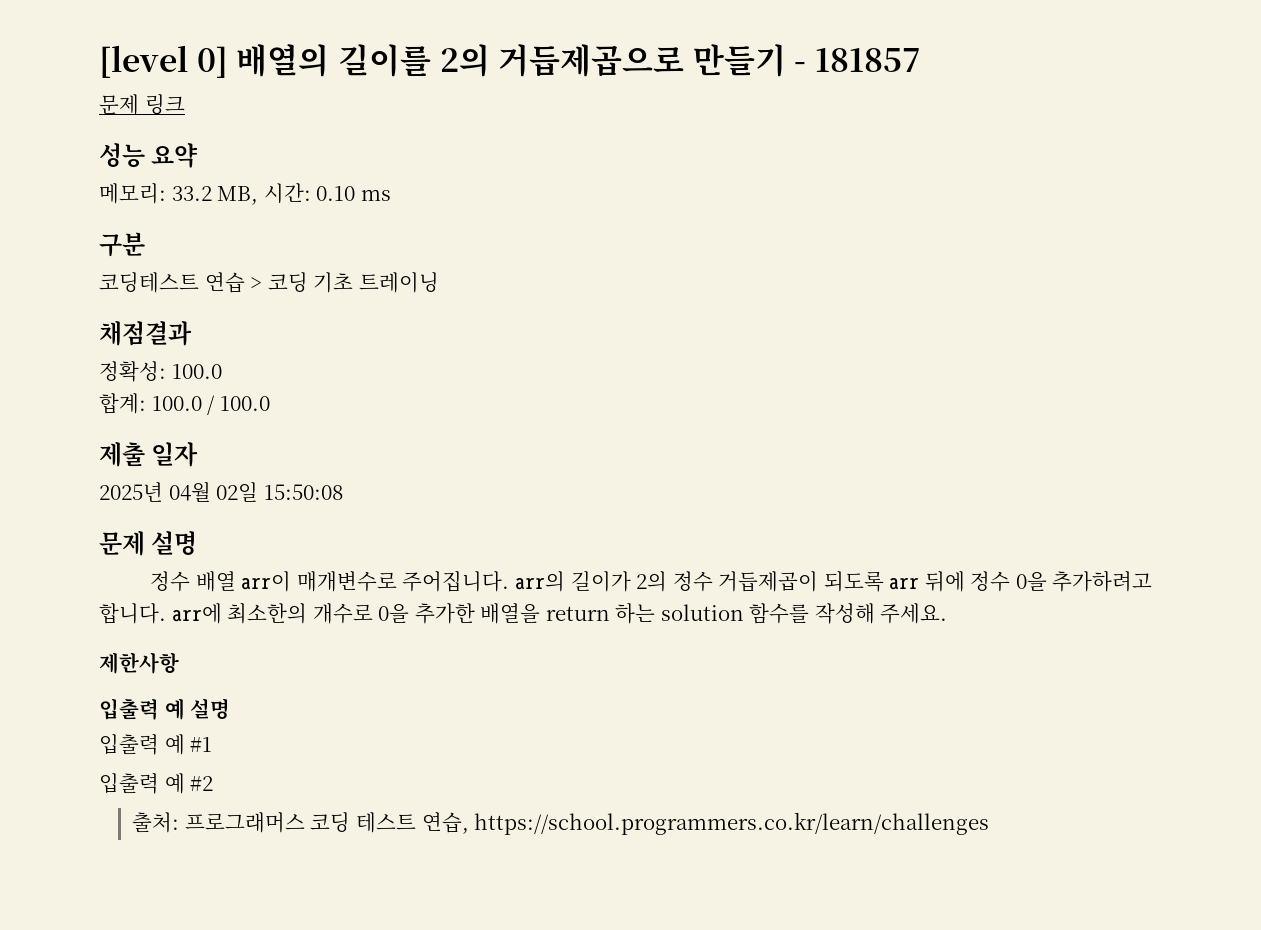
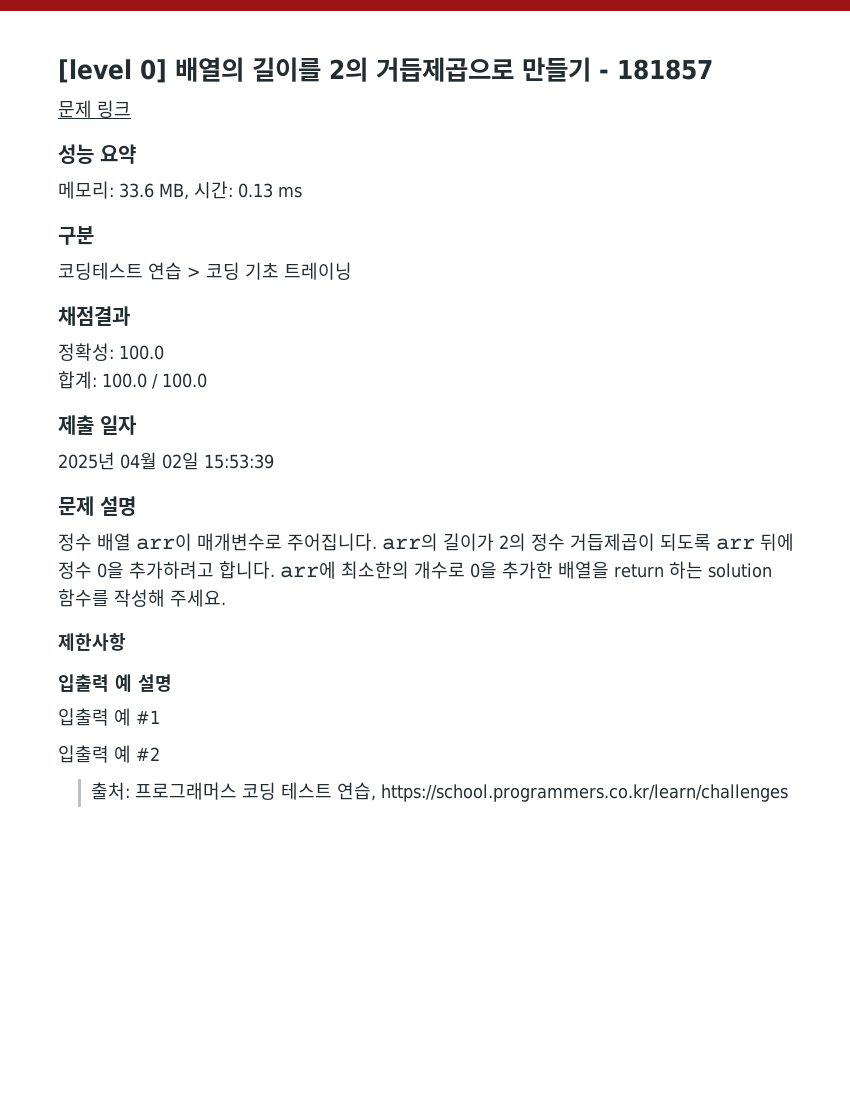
[171,186,212,201] 33.2 -> [119,183,154,198] 33.6
[316,186,356,201] 0.10 -> [238,183,273,198] 0.13
[263,484,343,500] 15:50:08 -> [204,454,274,469] 15:53:39

